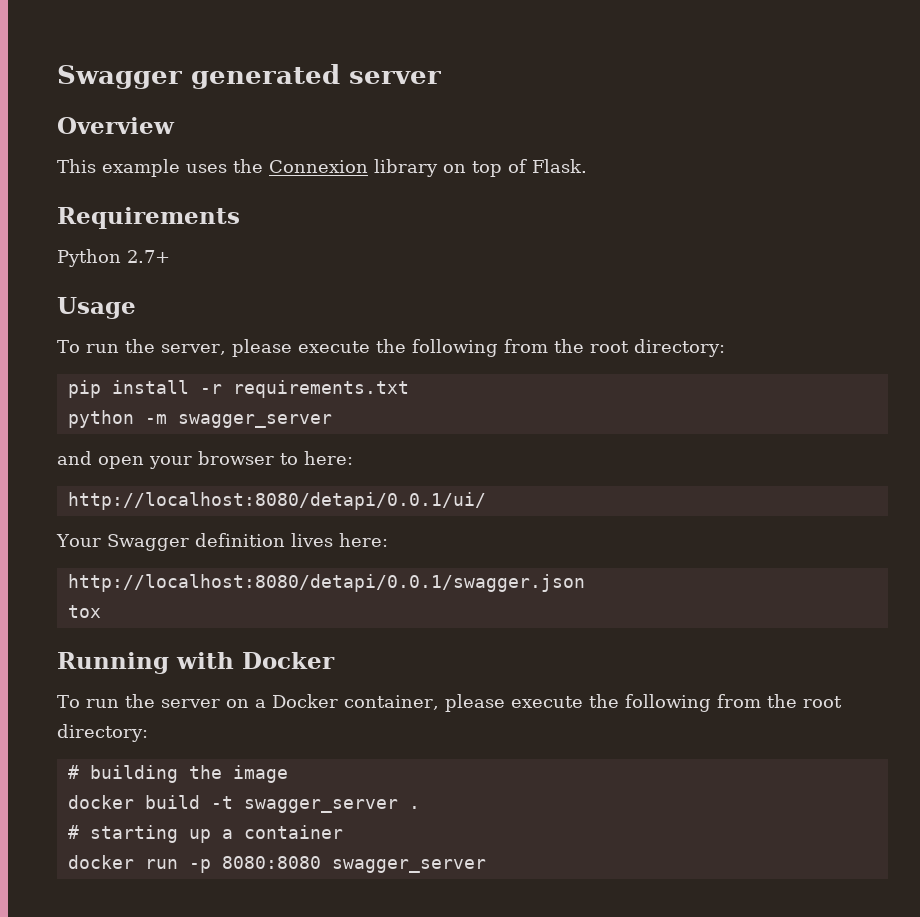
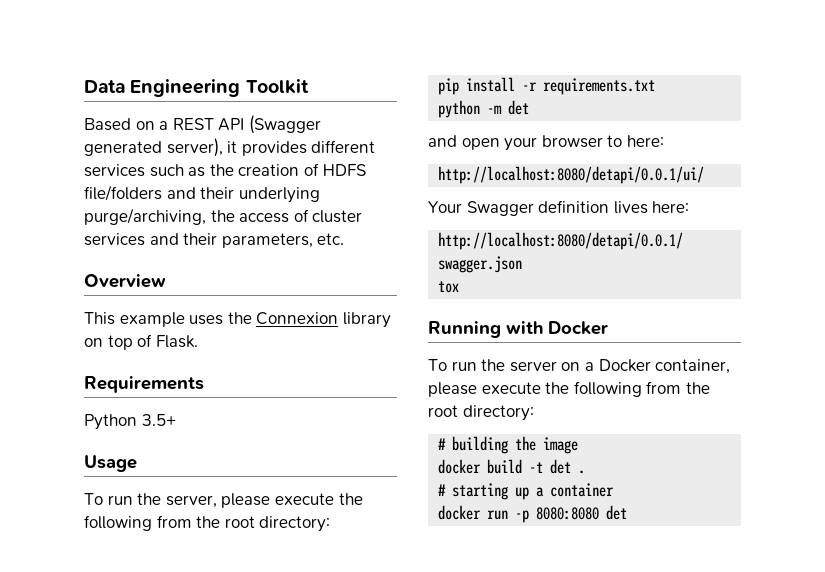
[57,64,441,89] Swagger generated server -> [84,79,309,97] [84,115,321,134] [84,138,376,157] [84,163,366,177] [84,185,320,203] [84,208,363,225] [84,233,345,248] Data Engineering Toolkit // Based on a REST API (Swagger generated server), it provides different services such as the creation of HDFS file/folders and their underlying purge/archiving, the access of cluster services and their parameters, etc.
[127,250,170,263] 2.7+ -> [141,414,176,426] 3.5+
[177,414,332,428] swagger_server -> [508,100,530,115] det
[243,799,398,813] swagger_server -> [550,459,572,474] det
[331,859,486,873] swagger_server -> [606,505,628,520] det

